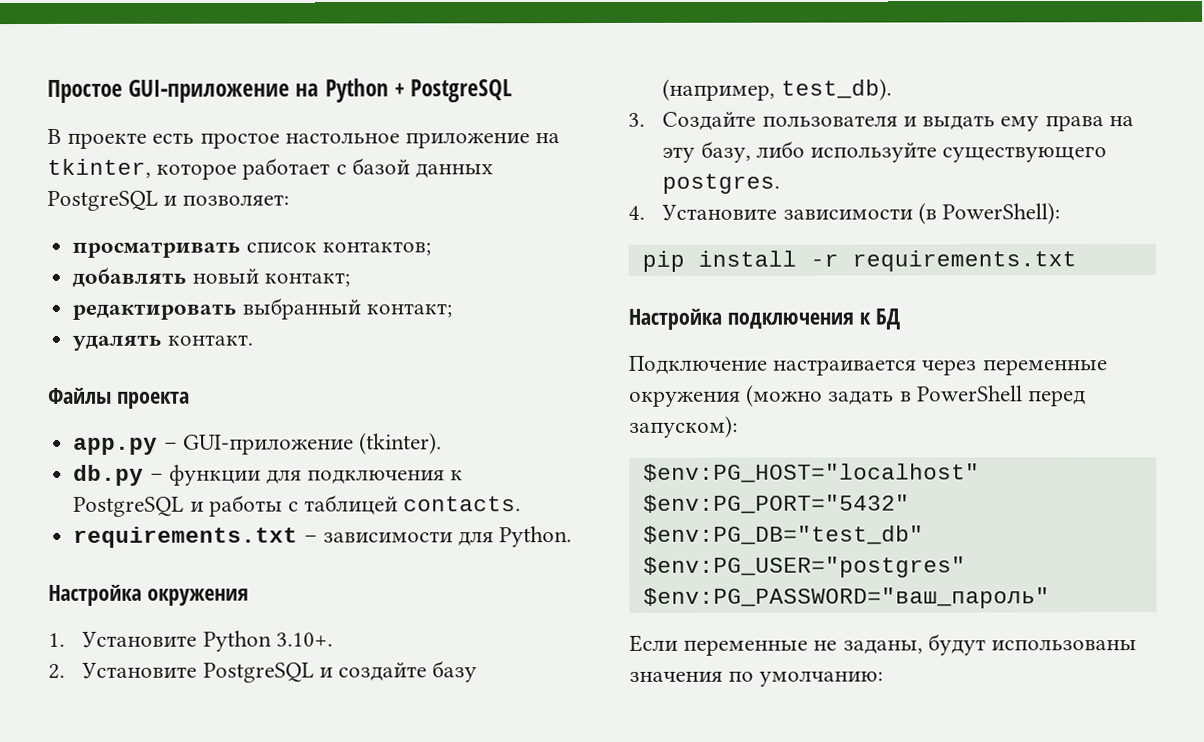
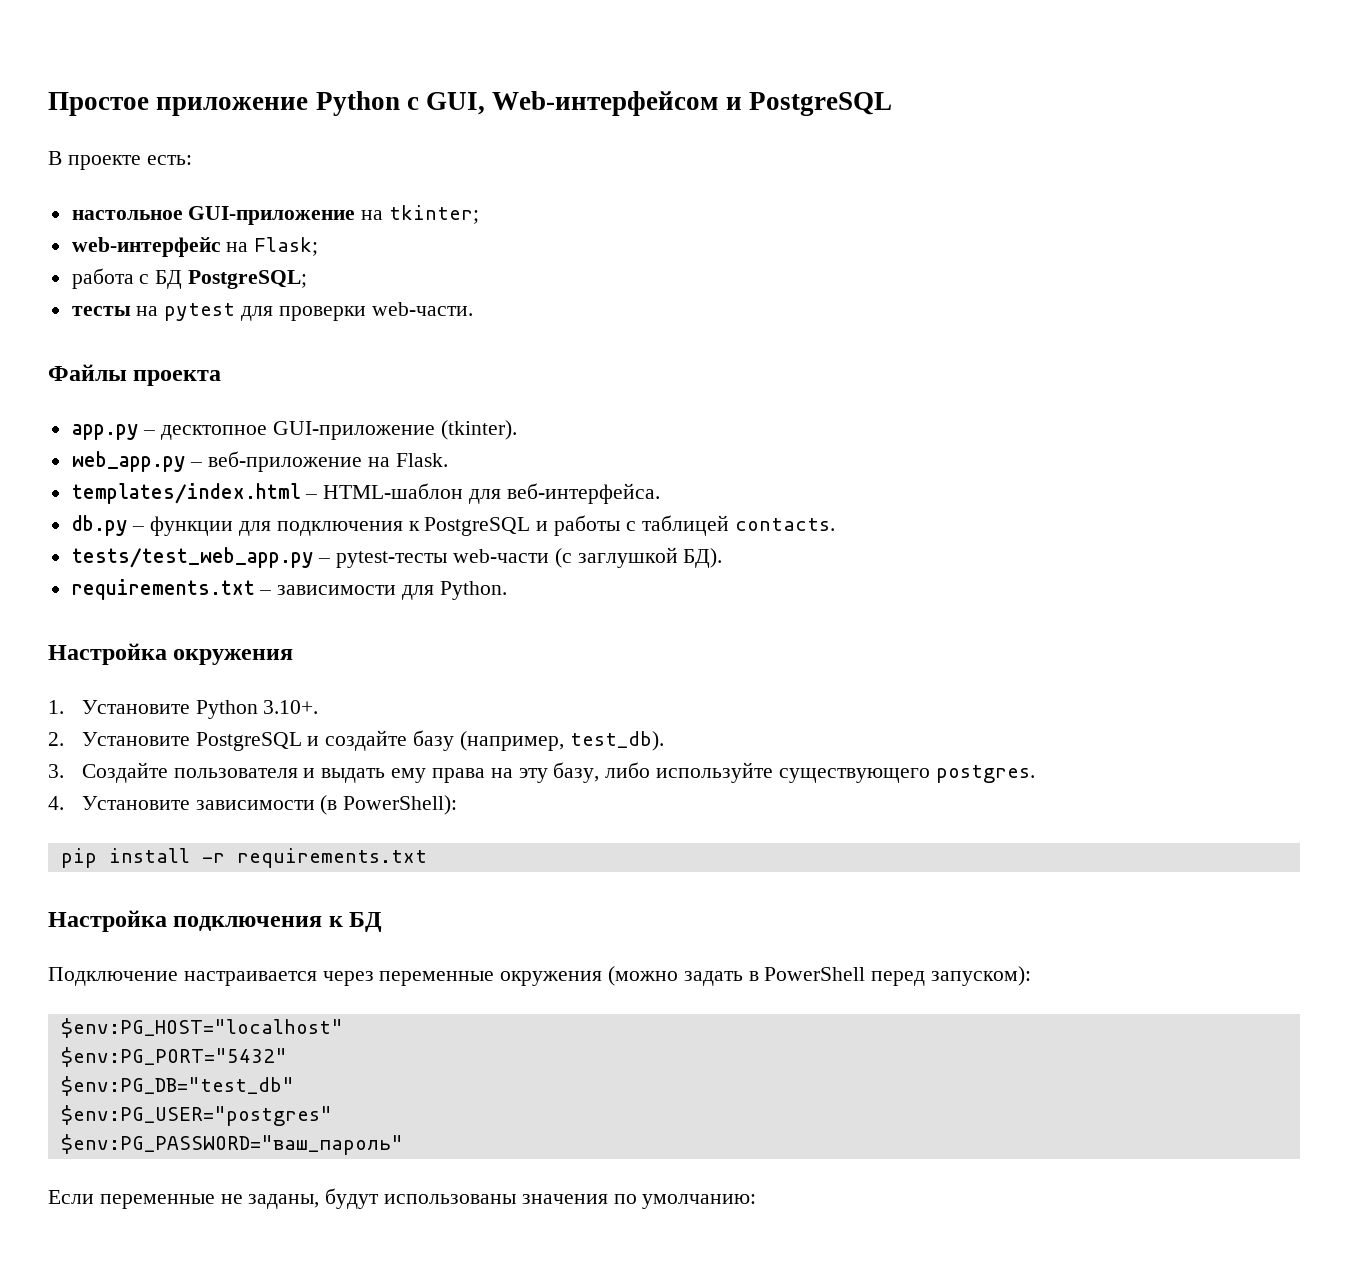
[128,78,513,103] [47,128,561,149] [47,157,494,180] [47,190,290,211] [72,241,431,258] [72,267,350,288] [72,297,452,320] [72,334,253,351] GUI‑приложение на Python + PostgreSQL // В проекте есть простое настольное приложение на tkinter, которое работает с базой данных PostgreSQL и позволяет: // просматривать список контактов; // добавлять новый контакт; // редактировать выбранный контакт; // удалять контакт. -> [156,91,893,116] [48,151,192,170] [71,205,480,225] [71,237,319,257] [71,268,308,289] [71,302,473,321] приложение Python с GUI, Web‑интерфейсом и PostgreSQL // В проекте есть: // настольное GUI‑приложение на tkinter; // web‑интерфейс на Flask; // работа с БД PostgreSQL; // тесты на pytest для проверки web‑части.
(178, 446) none -> [161,425,268,440] десктопное
(442, 443) none -> [71,451,448,472] [71,483,660,504] // web_app.py – веб‑приложение на Flask. // templates/index.html – HTML‑шаблон для веб‑интерфейса.
(522, 504) none -> [71,547,723,568] // tests/test_web_app.py – pytest‑тесты web‑части (с заглушкой БД).

